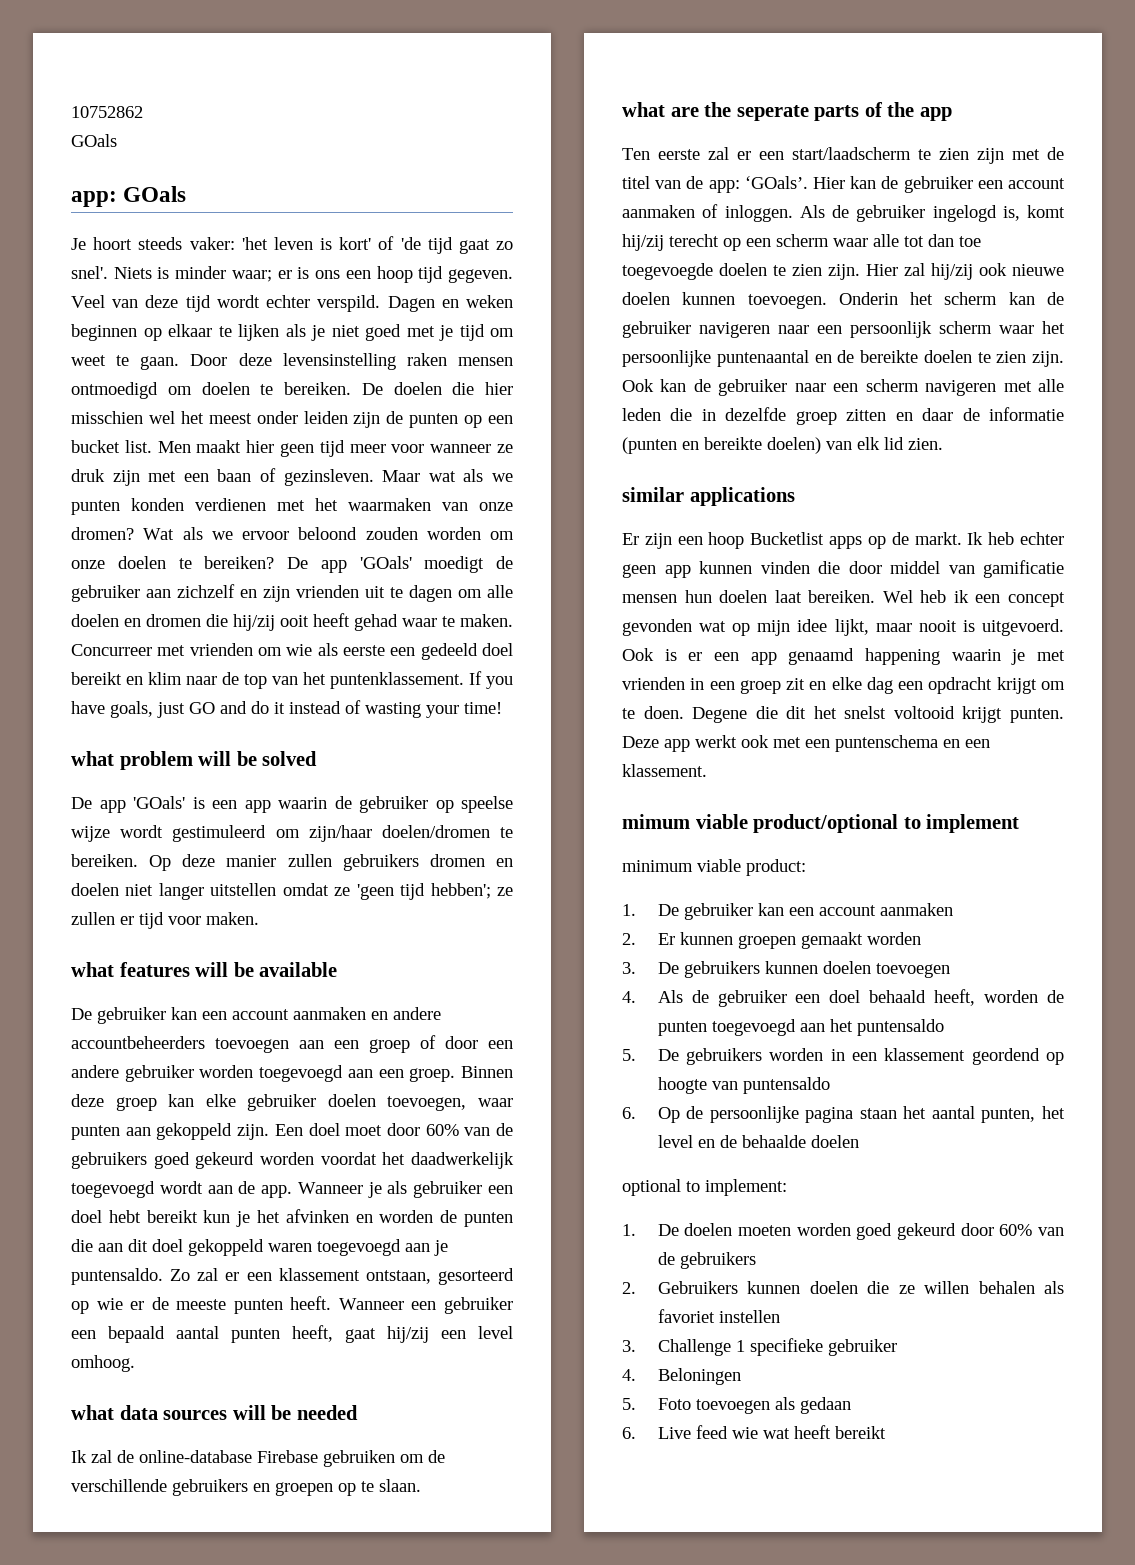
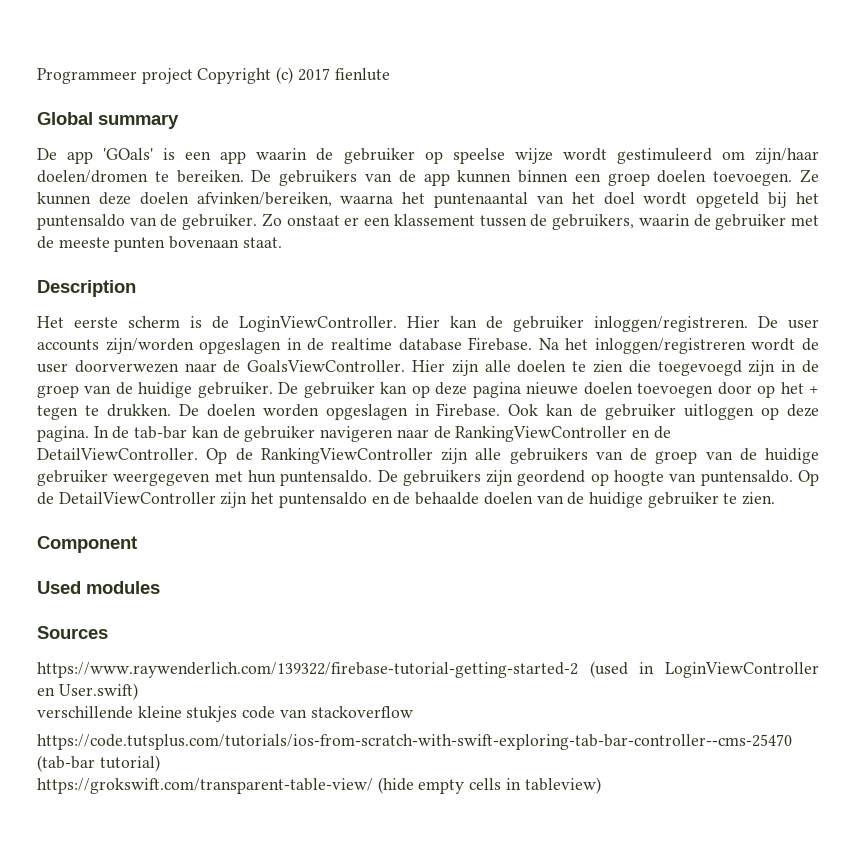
[71,106,143,118] [71,134,117,147] [71,186,187,207] [71,236,514,254] [71,266,513,283] [71,295,513,312] [71,324,514,341] [71,353,513,370] [71,382,513,399] [71,411,513,428] [71,440,513,457] [71,468,513,486] [71,498,513,515] [71,527,514,540] [71,556,513,573] [71,584,513,602] [71,613,513,631] [71,643,513,660] [71,671,513,689] [71,700,502,718] [71,751,318,770] 10752862 // GOals // app: GOals // Je hoort steeds vaker: 'het leven is kort' of 'de tijd gaat zo snel'. Niets is minder waar; er is ons een hoop tijd gegeven. Veel van deze tijd wordt echter verspild. Dagen en weken beginnen op elkaar te lijken als je niet goed met je tijd om weet te gaan. Door deze levensinstelling raken mensen ontmoedigd om doelen te bereiken. De doelen die hier misschien wel het meest onder leiden zijn de punten op een bucket list. Men maakt hier geen tijd meer voor wanneer ze druk zijn met een baan of gezinsleven. Maar wat als we punten konden verdienen met het waarmaken van onze dromen? Wat als we ervoor beloond zouden worden om onze doelen te bereiken? De app 'GOals' moedigt de gebruiker aan zichzelf en zijn vrienden uit te dagen om alle doelen en dromen die hij/zij ooit heeft gehad waar te maken. Concurreer met vrienden om wie als eerste een gedeeld doel bereikt en klim naar de top van het puntenklassement. If you have goals, just GO and do it instead of wasting your time! // what problem will be solved -> [37,67,390,84] [37,112,179,129] Programmeer project Copyright (c) 2017 fienlute // Global summary
[149,854,513,871] [71,883,514,900] [71,912,259,929] [71,962,338,977] [71,1007,441,1024] [71,1035,513,1053] [71,1065,513,1082] [71,1094,513,1111] [71,1123,513,1140] [71,1152,514,1169] [71,1181,513,1198] [71,1209,514,1227] [71,1239,448,1256] [71,1268,514,1285] [71,1296,513,1314] [71,1325,513,1343] [71,1355,135,1372] [71,1405,358,1420] [71,1450,445,1467] [71,1479,421,1496] [622,102,952,121] [622,147,1064,164] [622,176,1065,193] [622,204,1065,222] [622,234,981,251] [622,263,1064,280] [622,292,998,309] Op deze manier zullen gebruikers dromen en doelen niet langer uitstellen omdat ze 'geen tijd hebben'; ze zullen er tijd voor maken. // what features will be available // De gebruiker kan een account aanmaken en andere accountbeheerders toevoegen aan een groep of door een andere gebruiker worden toegevoegd aan een groep. Binnen deze groep kan elke gebruiker doelen toevoegen, waar punten aan gekoppeld zijn. Een doel moet door 60% van de gebruikers goed gekeurd worden voordat het daadwerkelijk toegevoegd wordt aan de app. Wanneer je als gebruiker een doel hebt bereikt kun je het afvinken en worden de punten die aan dit doel gekoppeld waren toegevoegd aan je puntensaldo. Zo zal er een klassement ontstaan, gesorteerd op wie er de meeste punten heeft. Wanneer een gebruiker een bepaald aantal punten heeft, gaat hij/zij een level omhoog. // what data sources will be needed // Ik zal de online-database Firebase gebruiken om de verschillende gebruikers en groepen op te slaan. // what are the seperate parts of the app // Ten eerste zal er een start/laadscherm te zien zijn met de titel van de app: ‘GOals’. Hier kan de gebruiker een account aanmaken of inloggen. Als de gebruiker ingelogd is, komt hij/zij terecht op een scherm waar alle tot dan toe toegevoegde doelen te zien zijn. Hier zal hij/zij ook nieuwe doelen kunnen toevoegen. Onderin het scherm -> [251,169,820,186] [37,192,819,208] [37,213,820,230] [37,236,282,252] [37,280,136,297] [37,316,819,332] [37,337,819,354] [37,360,819,376] [37,382,820,398] [37,403,819,420] [37,426,188,442] De gebruikers van de app kunnen binnen een groep doelen toevoegen. Ze kunnen deze doelen afvinken/bereiken, waarna het puntenaantal van het doel wordt opgeteld bij het puntensaldo van de gebruiker. Zo onstaat er een klassement tussen de gebruikers, waarin de gebruiker met de meeste punten bovenaan staat. // Description // Het eerste scherm is de LoginViewController. Hier kan de gebruiker inloggen/registreren. De user accounts zijn/worden opgeslagen in de realtime database Firebase. Na het inloggen/registreren wordt de user doorverwezen naar de GoalsViewController. Hier zijn alle doelen te zien die toegevoegd zijn in de groep van de huidige gebruiker. De gebruiker kan op deze pagina nieuwe doelen toevoegen door op het + tegen te drukken. De doelen worden opgeslagen in Firebase. Ook kan de gebruiker uitloggen op deze pagina. In de tab-bar
[817,321,1065,338] [622,350,1064,367] [622,379,1064,396] [622,407,1064,425] [622,437,943,454] [622,487,795,506] [622,532,1064,549] [622,560,1064,578] [622,590,1065,607] [622,619,1064,636] [622,648,1065,665] [622,677,1065,694] [622,706,1064,723] [622,735,990,752] [622,764,707,777] [622,814,1020,833] [622,859,806,876] [622,903,953,920] [622,932,921,949] [622,961,950,978] [622,989,1064,1007] [657,1019,944,1036] [622,1048,1064,1065] [657,1077,830,1094] [622,1106,1065,1123] [657,1135,859,1148] [622,1179,787,1196] [622,1223,1064,1240] [657,1252,756,1269] [622,1281,1064,1294] [657,1309,780,1323] [622,1338,897,1356] [622,1368,741,1385] [622,1397,851,1414] [622,1425,886,1439] een persoonlijk scherm waar het persoonlijke puntenaantal en de bereikte doelen te zien zijn. Ook kan de gebruiker naar een scherm navigeren met alle leden die in dezelfde groep zitten en daar de informatie (punten en bereikte doelen) van elk lid zien. // similar applications // Er zijn een hoop Bucketlist apps op de markt. Ik heb echter geen app kunnen vinden die door middel van gamificatie mensen hun doelen laat bereiken. Wel heb ik een concept gevonden wat op mijn idee lijkt, maar nooit is uitgevoerd. Ook is er een app genaamd happening waarin je met vrienden in een groep zit en elke dag een opdracht krijgt om te doen. Degene die dit het snelst voltooid krijgt punten. Deze app werkt ook met een puntenschema en een klassement. // mimum viable product/optional to implement // minimum viable product: // 1. De gebruiker kan een account aanmaken // 2. Er kunnen groepen gemaakt worden // 3. De gebruikers kunnen doelen toevoegen // 4. Als de gebruiker een doel behaald heeft, worden de punten toegevoegd aan het puntensaldo // 5. De gebruikers worden in een klassement geordend op hoogte van puntensaldo // 6. Op de persoonlijke pagina staan het aantal punten, het level en de behaalde doelen // optional to implement: // 1. De doelen moeten worden goed gekeurd door 60% van de gebruikers // 2. Gebruikers kunnen doelen die ze willen behalen als favoriet instellen // 3. Challenge 1 specifieke gebruiker // 4. Beloningen // 5. Foto toevoegen als gedaan // 6. Live feed wie wat heeft bereikt -> [433,426,671,442] [37,448,819,464] [37,470,819,486] [37,492,776,508] [37,536,137,553] [37,581,160,594] [37,626,108,639] [37,661,819,678] [37,683,138,700] [37,706,413,722] [37,734,792,750] [37,755,160,772] [37,777,601,794] de RankingViewController en de DetailViewController. Op de RankingViewController zijn alle gebruikers van de groep van de huidige gebruiker weergegeven met hun puntensaldo. De gebruikers zijn geordend op hoogte van puntensaldo. Op de DetailViewController zijn het puntensaldo en de behaalde doelen van de huidige gebruiker te zien. // Component // Used modules // Sources // https://www.raywenderlich.com/139322/firebase-tutorial-getting-started-2 (used in LoginViewController en User.swift) // verschillende kleine stukjes code van stackoverflow // https://code.tutsplus.com/tutorials/ios-from-scratch-with-swift-exploring-tab-bar-controller--cms-25470 (tab-bar tutorial) // https://grokswift.com/transparent-table-view/ (hide empty cells in tableview)

